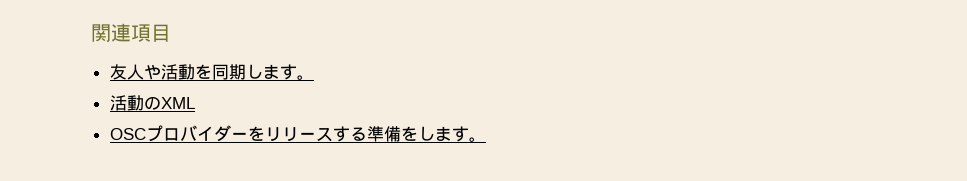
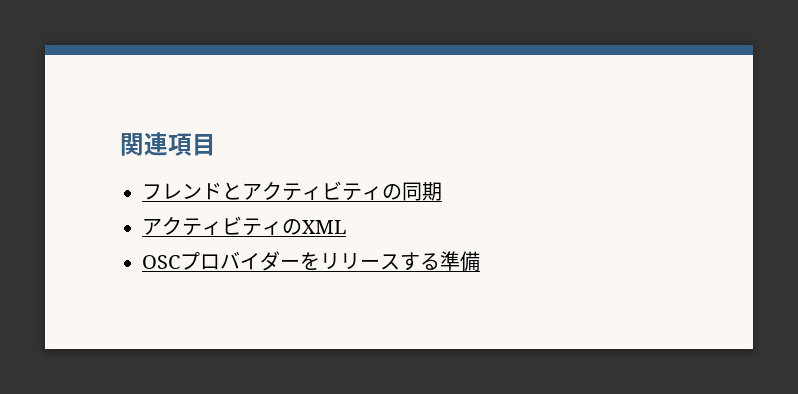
[109,64,314,80] [109,95,144,111] 友人や活動を同期します。 // 活動 -> [142,181,442,201] [142,216,282,236] フレンドとアクティビティの同期 // アクティビティ
[400,126,486,142] をします。 -> (480, 261) none

